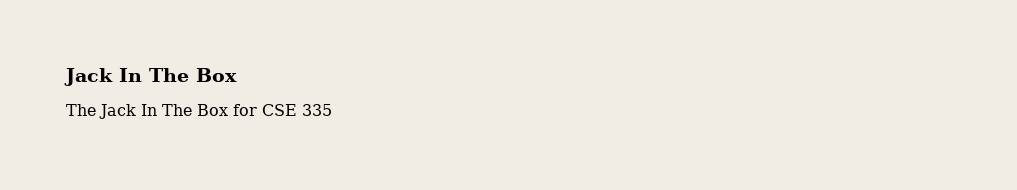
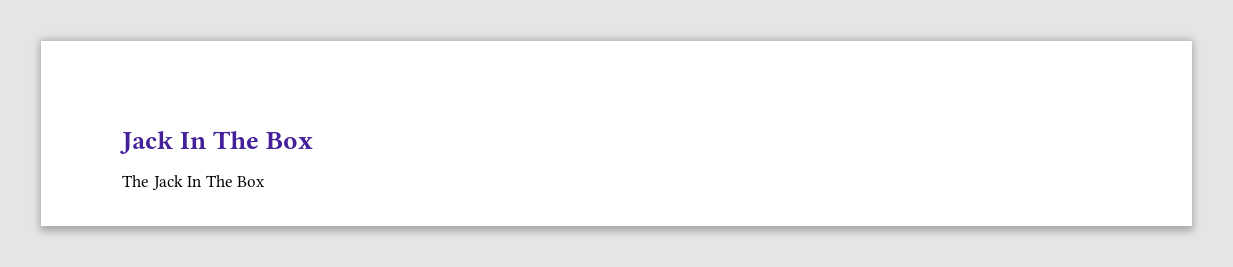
[233,104,332,116] for CSE 335 -> (266, 181) none

